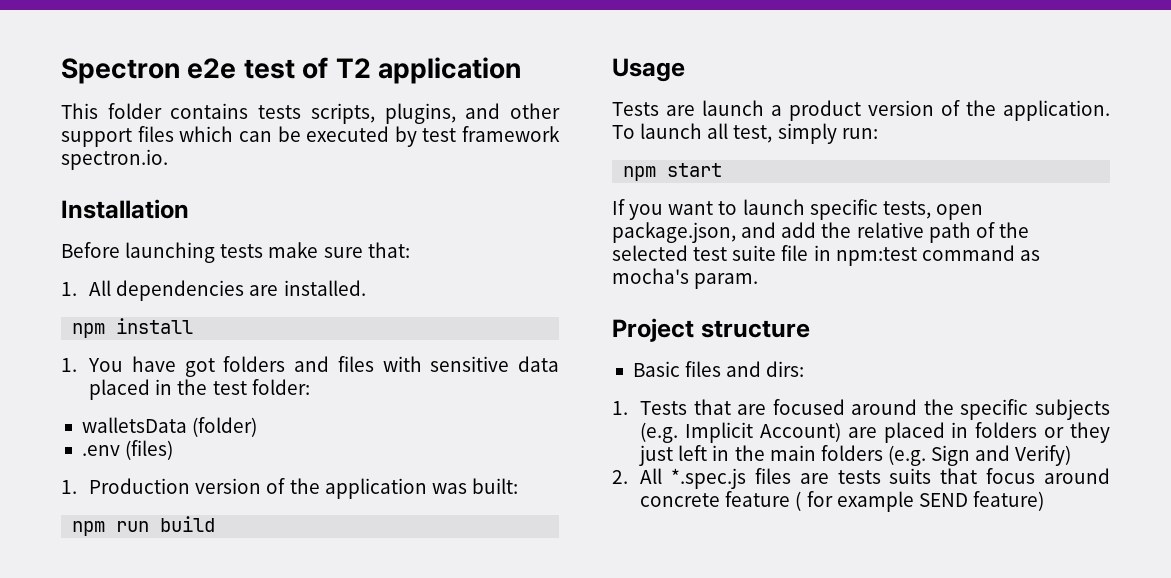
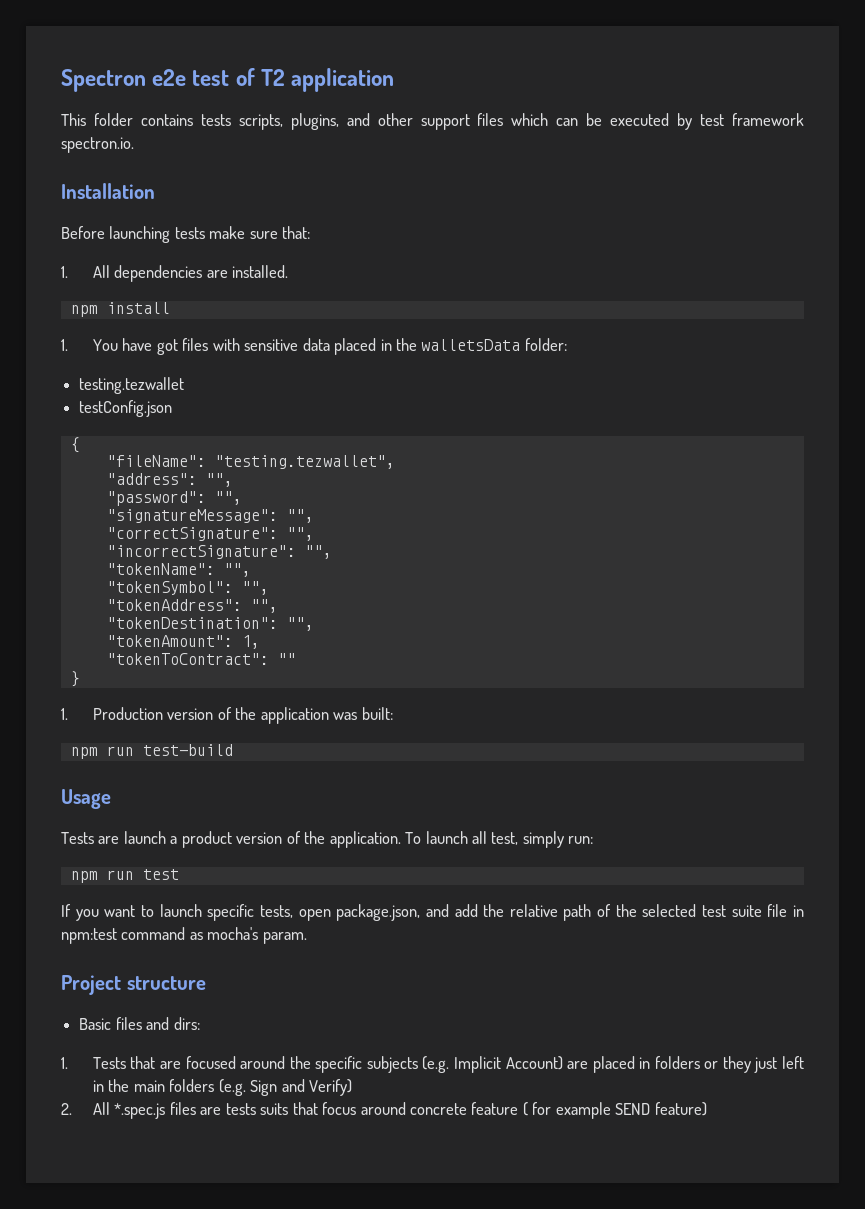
[223,356,330,372] folders and -> (178, 347) none
[212,381,247,395] test -> [421,339,521,351] walletsData
[81,417,258,437] [81,440,174,460] walletsData (folder) // .env (files) -> [79,377,185,394] [79,400,173,417] [70,437,80,453] [106,455,395,469] [106,473,233,487] [106,491,242,506] [106,509,314,523] [106,527,314,541] [106,545,332,559] [106,563,251,577] [106,581,269,595] [106,599,278,613] [106,617,314,631] [106,635,260,649] [106,653,296,665] [70,671,80,687] testing.tezwallet // testConfig.json // { // "fileName": "testing.tezwallet", // "address": "", // "password": "", // "signatureMessage": "", // "correctSignature": "", // "incorrectSignature": "", // "tokenName": "", // "tokenSymbol": "", // "tokenAddress": "", // "tokenDestination": "", // "tokenAmount": 1, // "tokenToContract": "" // }
[160,516,216,532] build -> [142,744,233,756] test-build
[667,163,723,177] start -> [106,869,179,880] run test

